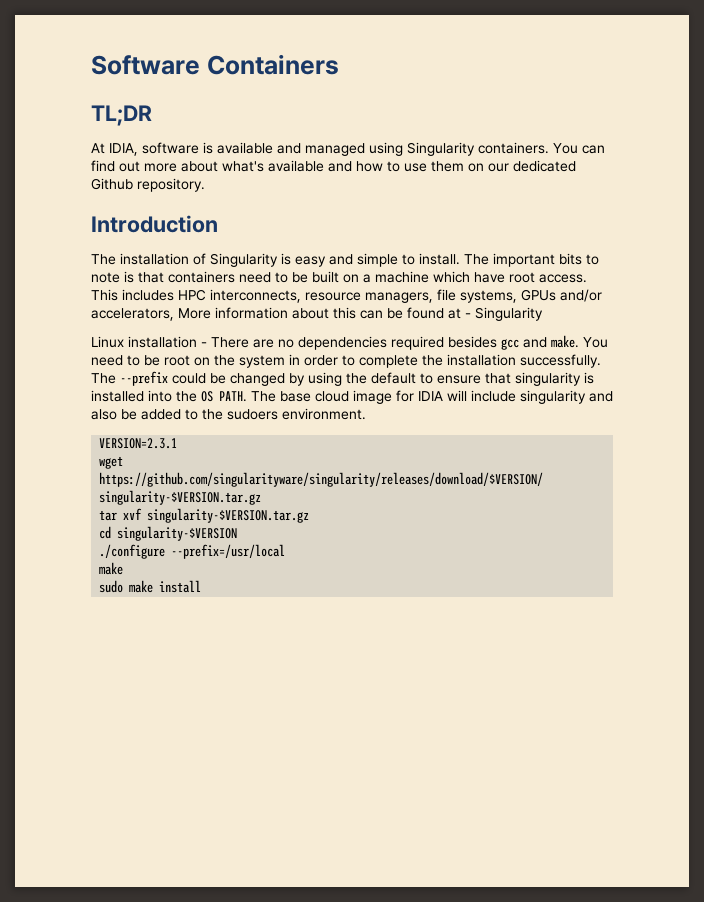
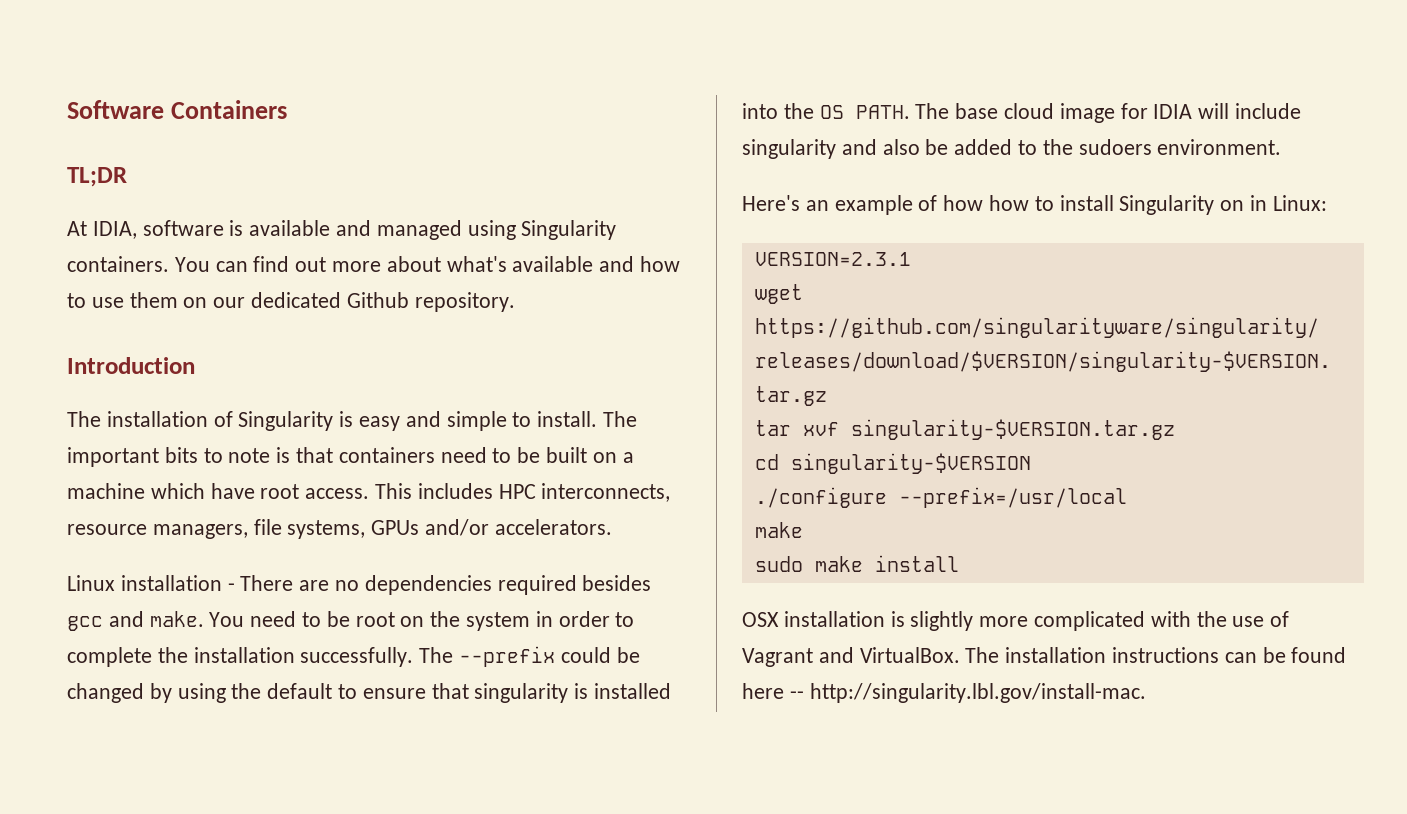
[91,307,543,321] accelerators, More information about this can be found at - Singularity -> [494,519,612,535] accelerators.
(366, 414) none -> [742,195,1327,215] // Here's an example of how how to install Singularity on in Linux:
(202, 586) none -> [742,611,1290,631] [742,647,1347,667] [742,683,1146,703] // OSX installation is slightly more complicated with the use of Vagrant and VirtualBox. The installation instructions can be found here -- http://singularity.lbl.gov/install-mac.

